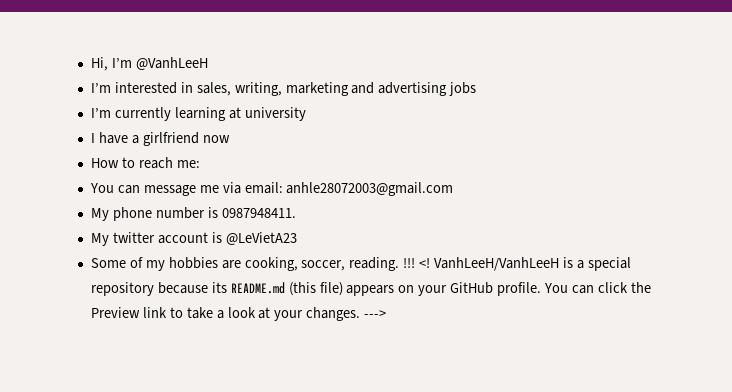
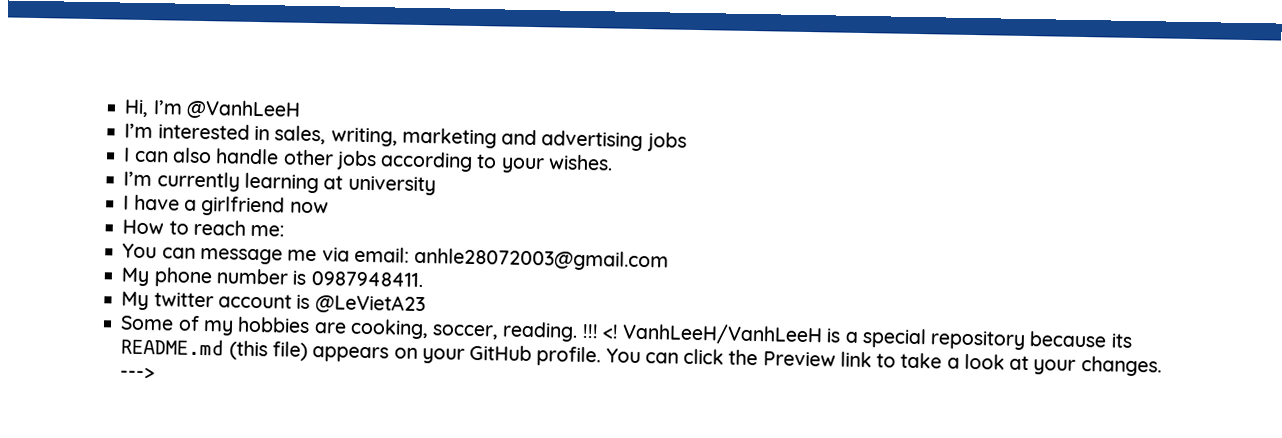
(477, 89) none -> [123,147,613,174] // I can also handle other jobs according to your wishes.

